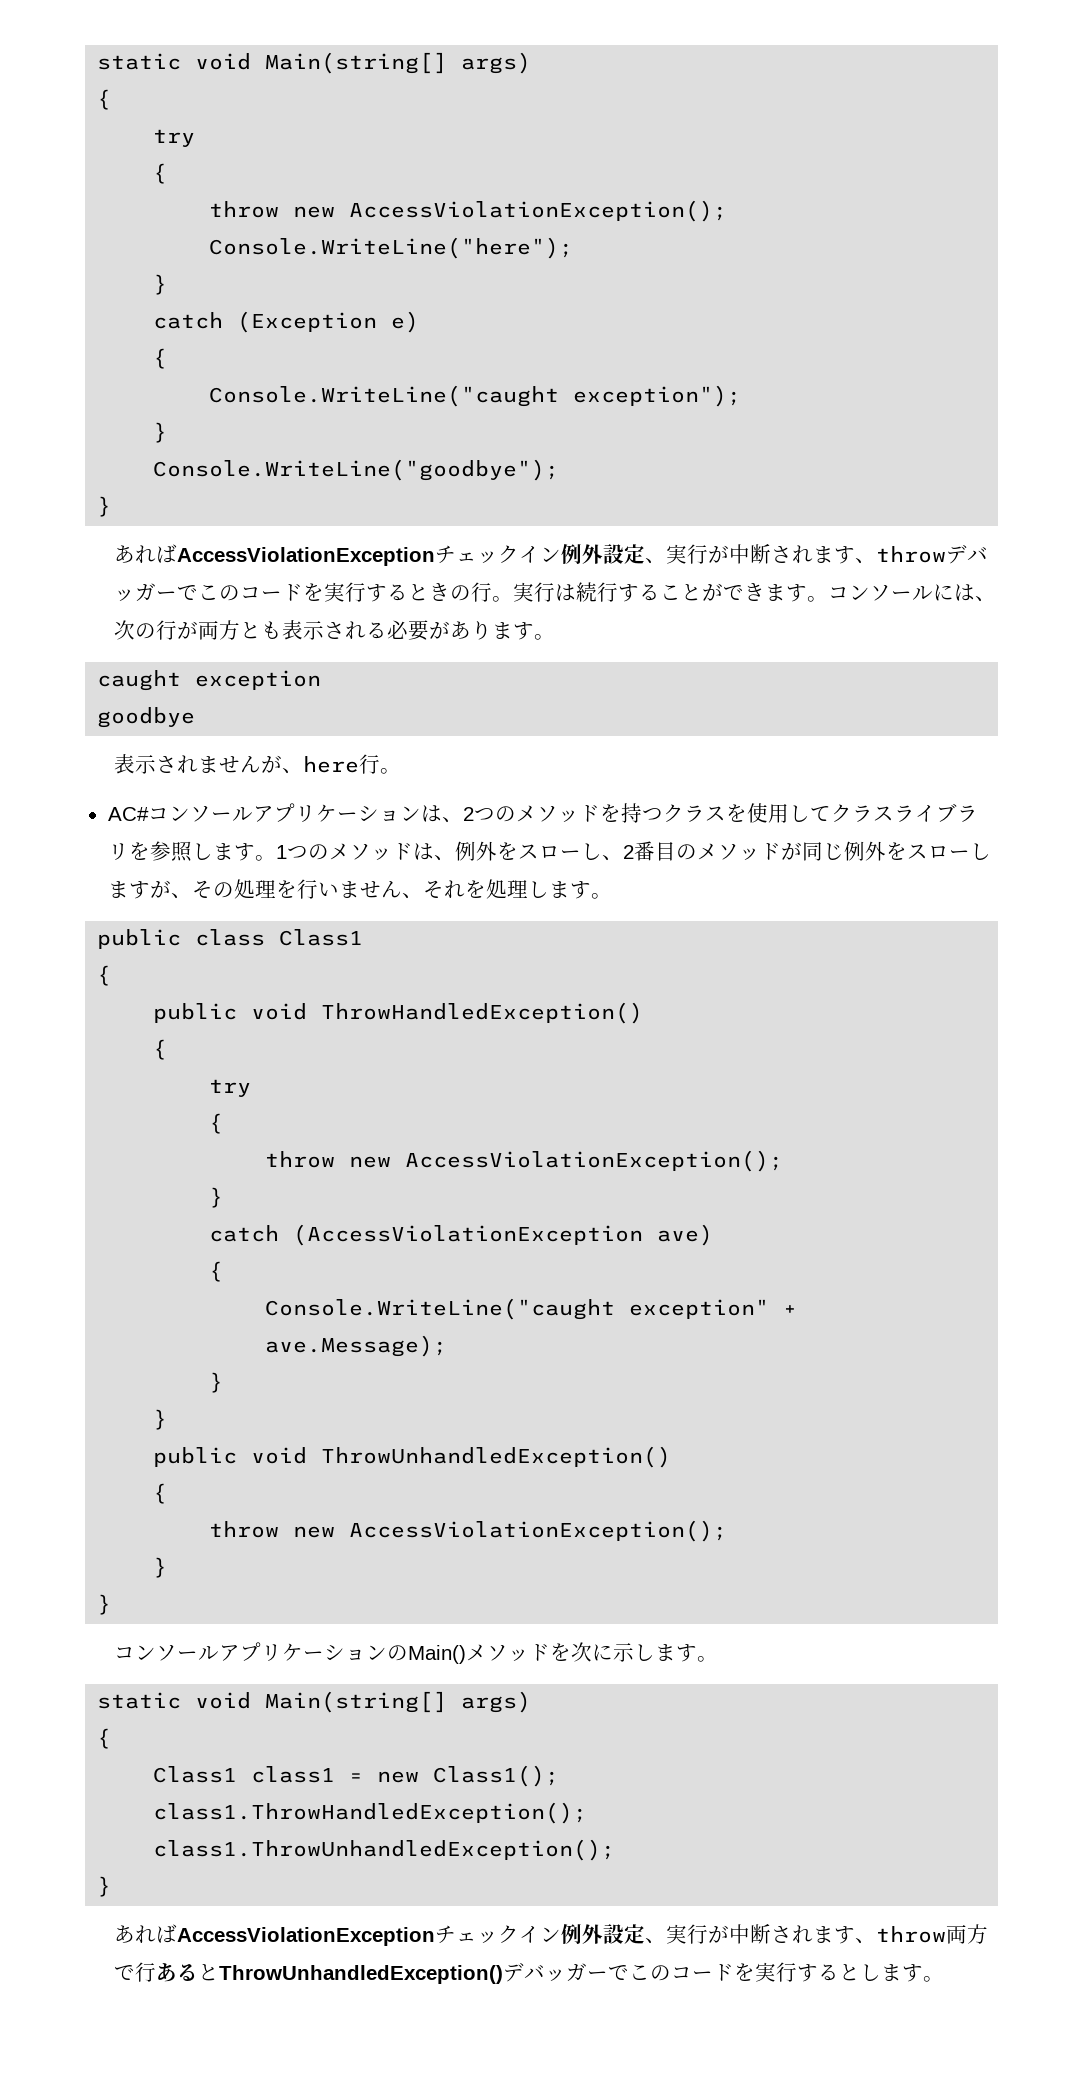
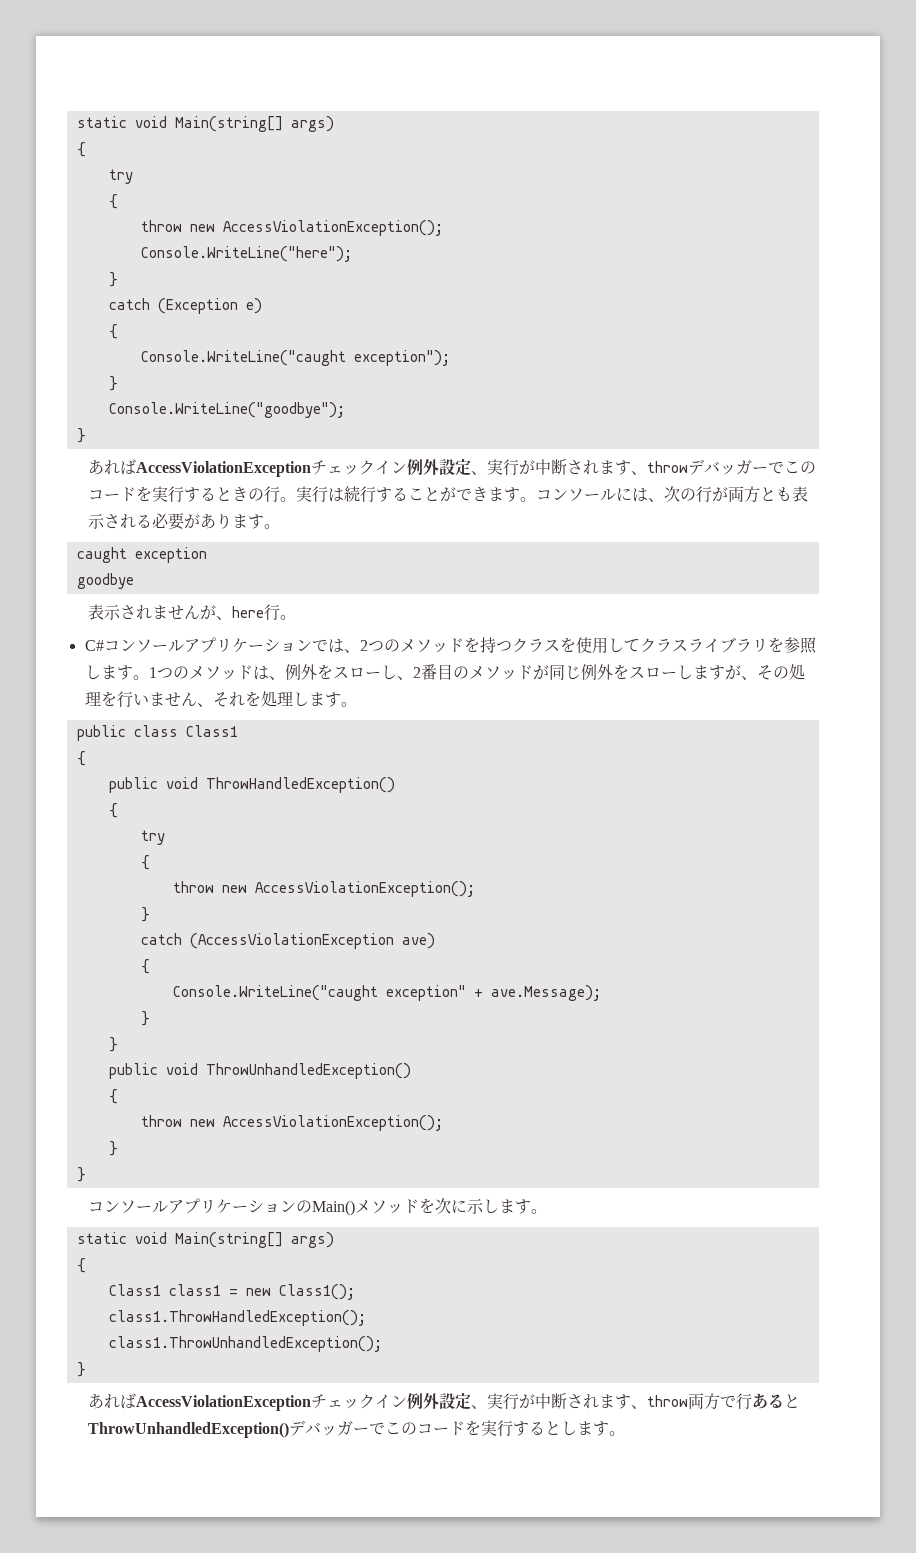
[107,803,421,822] AC#コンソールアプリケーション -> [84,637,328,653] C#コンソールアプリケーションで

